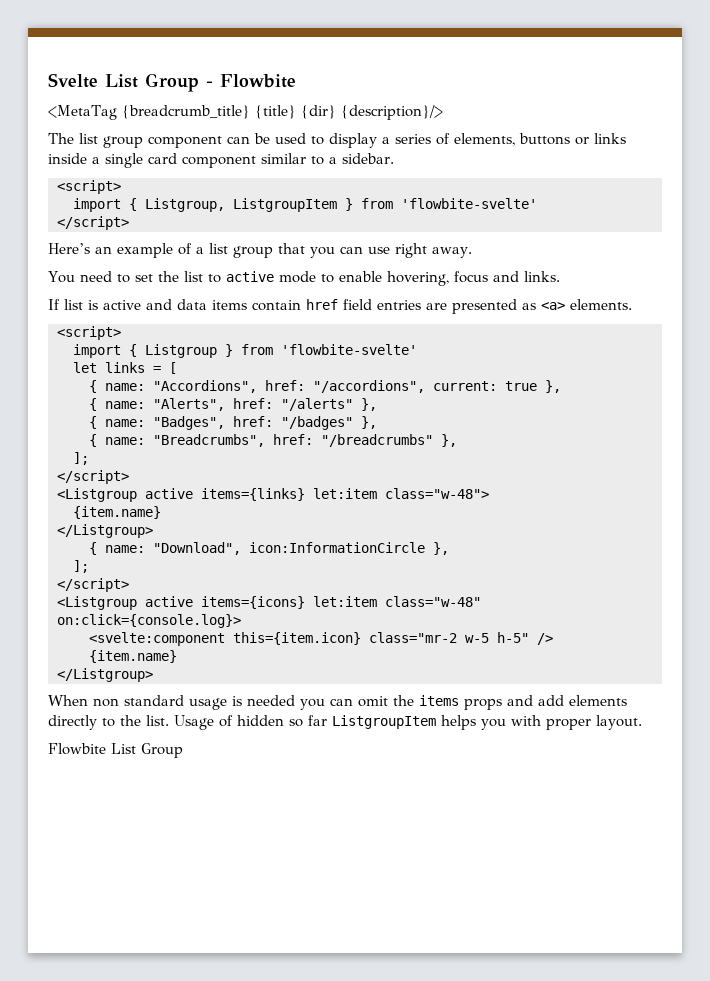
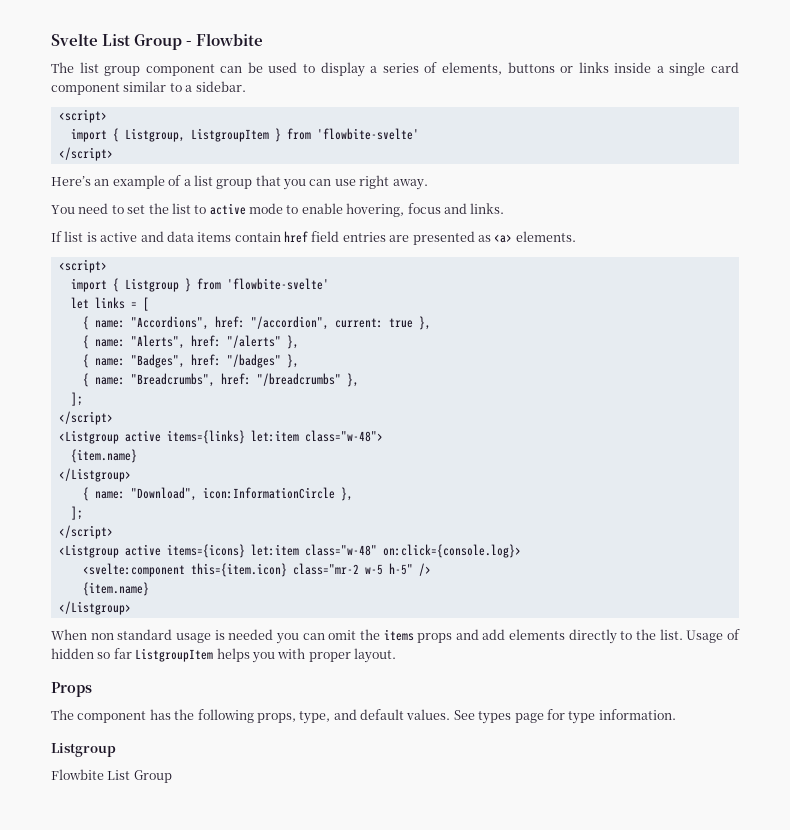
[48,105,443,120] // <MetaTag {breadcrumb_title} {title} {dir} {description}/> -> (264, 39) none
[313,380,425,393] "/accordions", -> [250,316,329,330] "/accordion",
(642, 722) none -> [51,682,92,697] [51,709,676,724] [51,743,116,757] // Props // The component has the following props, type, and default values. See types page for type information. // Listgroup

